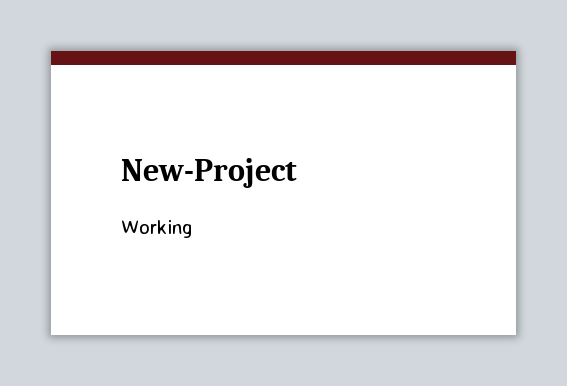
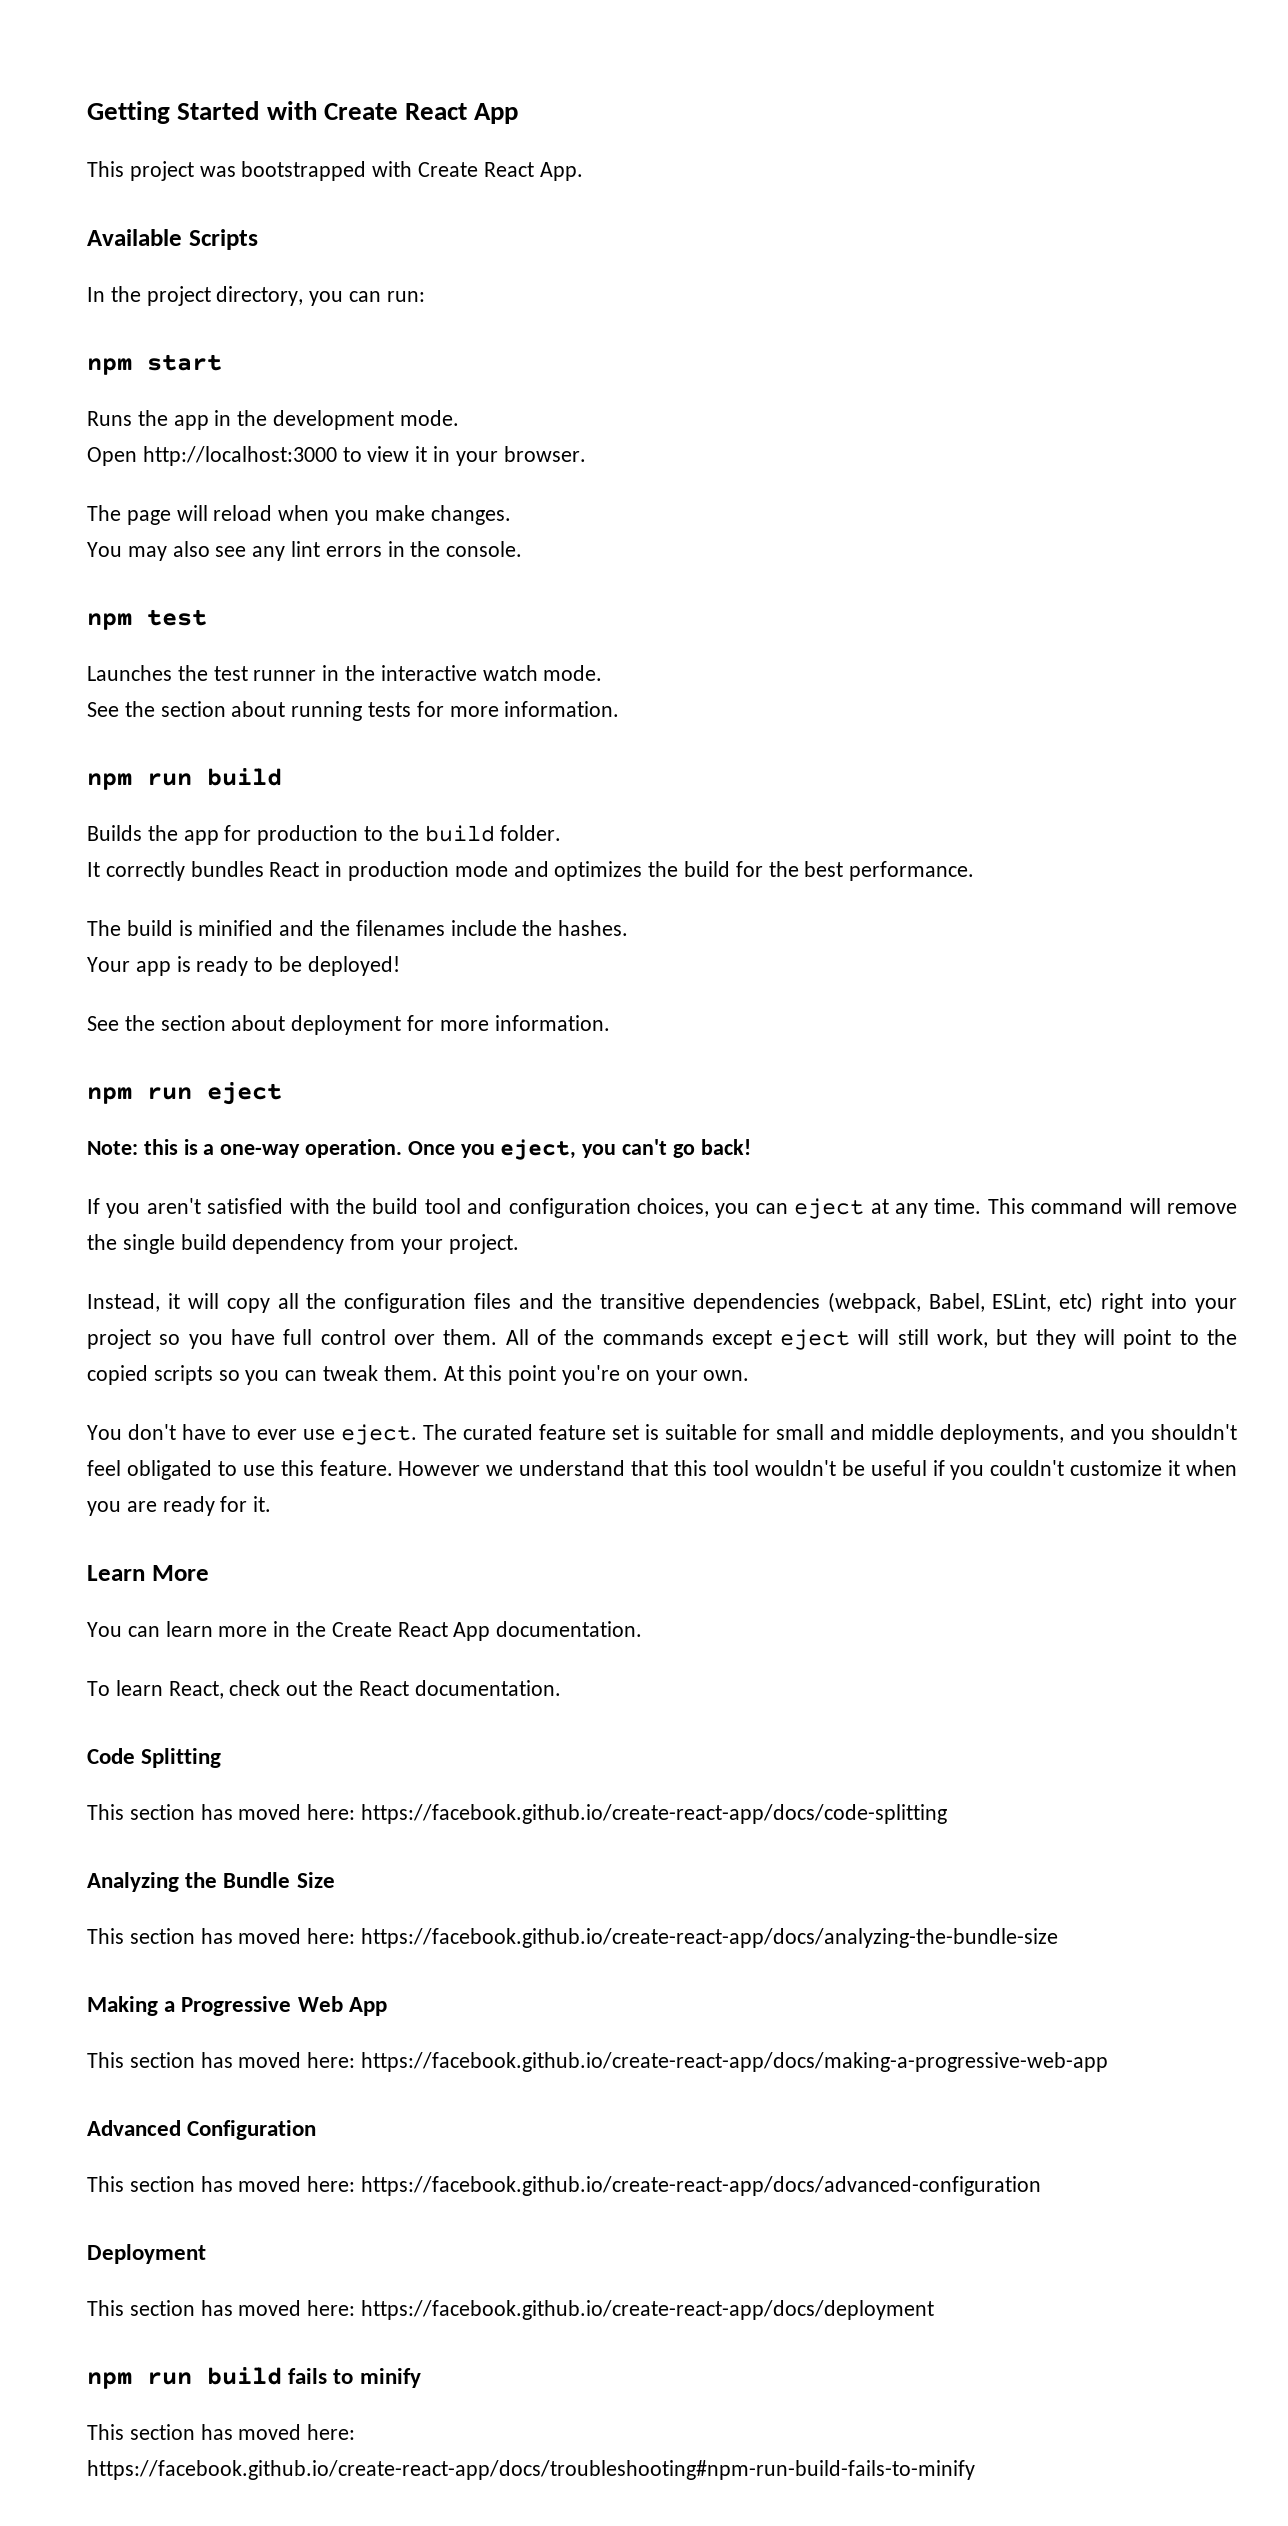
[121,158,297,188] [121,220,193,238] New-Project // Working -> [87,101,519,124] [87,161,583,181] [87,229,258,250] [87,286,425,306] [87,354,222,375] [87,410,459,430] [87,446,586,466] [87,505,511,525] [87,541,523,561] [87,609,207,630] [87,665,603,681] [87,701,620,721] [87,768,282,790] [87,825,562,845] [87,861,975,881] [87,920,629,936] [87,956,400,976] [87,1015,610,1035] [87,1082,282,1105] [87,1139,751,1160] [87,1198,1237,1219] [87,1234,519,1254] [87,1292,1238,1313] [87,1329,1238,1350] [87,1365,750,1385] [87,1424,1237,1445] [87,1460,1237,1480] [87,1496,272,1516] [87,1565,209,1581] [87,1621,643,1641] [87,1680,561,1699] [87,1748,222,1768] [87,1804,948,1824] [87,1872,335,1892] [87,1928,1059,1948] [87,1996,387,2016] [87,2052,1109,2072] [87,2120,317,2140] [87,2176,1042,2196] [87,2244,206,2264] [87,2300,935,2320] [87,2367,421,2389] [87,2424,356,2440] [87,2460,975,2480] Getting Started with Create React App // This project was bootstrapped with Create React App. // Available Scripts // In the project directory, you can run: // npm start // Runs the app in the development mode. // Open http://localhost:3000 to view it in your browser. // The page will reload when you make changes. // You may also see any lint errors in the console. // npm test // Launches the test runner in the interactive watch mode. // See the section about running tests for more information. // npm run build // Builds the app for production to the build folder. // It correctly bundles React in production mode and optimizes the build for the best performance. // The build is minified and the filenames include the hashes. // Your app is ready to be deployed! // See the section about deployment for more information. // npm run eject // Note: this is a one-way operation. Once you eject, you can't go back! // If you aren't satisfied with the build tool and configuration choices, you can eject at any time. This command will remove the single build dependency from your project. // Instead, it will copy all the configuration files and the transitive dependencies (webpack, Babel, ESLint, etc) right into your project so you have full control over them. All of the commands except eject will still work, but they will point to the copied scripts so you can tweak them. At this point you're on your own. // You don't have to ever use eject. The curated feature set is suitable for small and middle deployments, and you shouldn't feel obligated to use this feature. However we understand that this tool wouldn't be useful if you couldn't customize it when you are ready for it. // Learn More // You can learn more in the Create React App documentation. // To learn React, check out the React documentation. // Code Splitting // This section has moved here: https://facebook.github.io/create-react-app/docs/code-splitting // Analyzing the Bundle Size // This section has moved here: https://facebook.github.io/create-react-app/docs/analyzing-the-bundle-size // Making a Progressive Web App // This section has moved here: https://facebook.github.io/create-react-app/docs/making-a-progressive-web-app // Advanced Configuration // This section has moved here: https://facebook.github.io/create-react-app/docs/advanced-configuration // Deployment // This section has moved here: https://facebook.github.io/create-react-app/docs/deployment // npm run build fails to minify // This section has moved here: https://facebook.github.io/create-react-app/docs/troubleshooting#npm-run-build-fails-to-minify

